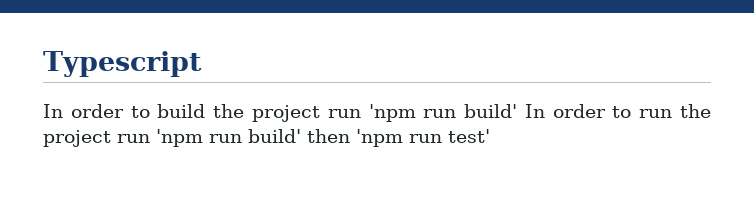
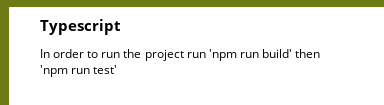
[157,104,632,122] build the project run 'npm run build' In order to -> (99, 54) none

